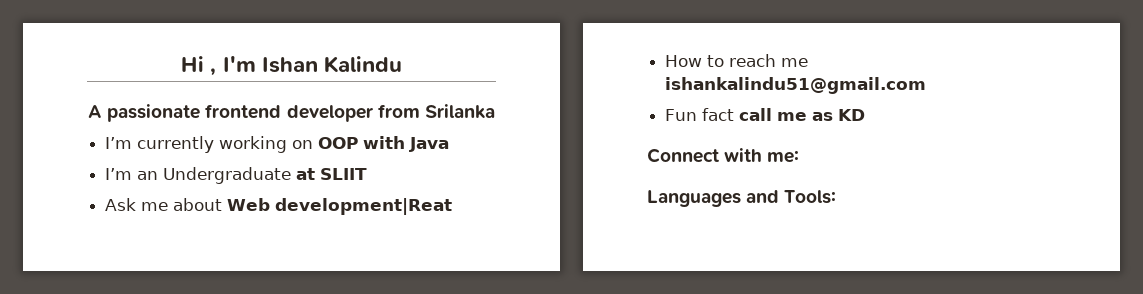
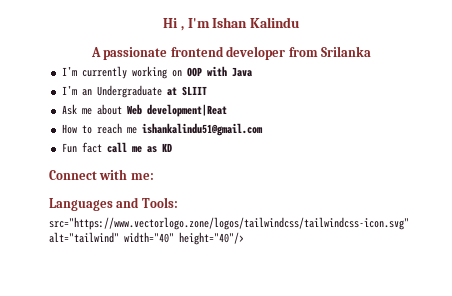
(837, 197) none -> [49,217,409,230] [49,232,244,245] // src="https://www.vectorlogo.zone/logos/tailwindcss/tailwindcss-icon.svg" alt="tailwind" width="40" height="40"/>

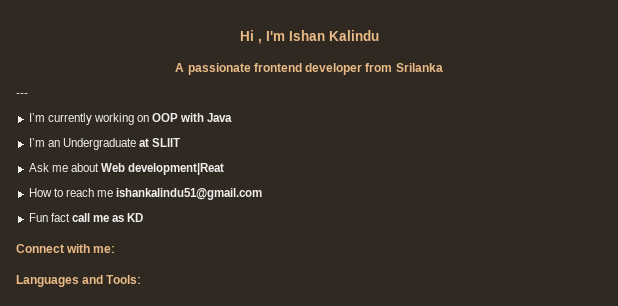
(371, 51) none -> [16,93,28,97] // ---
[49,217,409,230] [49,232,244,245] // src="https://www.vectorlogo.zone/logos/tailwindcss/tailwindcss-icon.svg" alt="tailwind" width="40" height="40"/> -> (142, 279) none

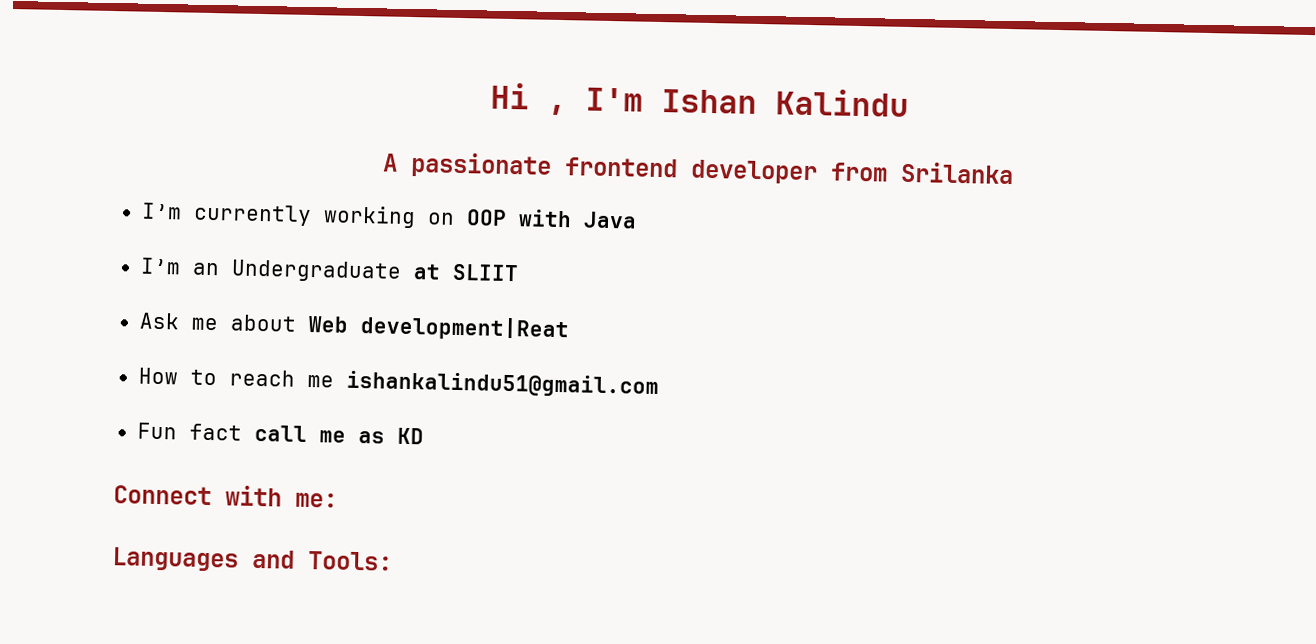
[16,93,28,97] // --- -> (1014, 173) none

